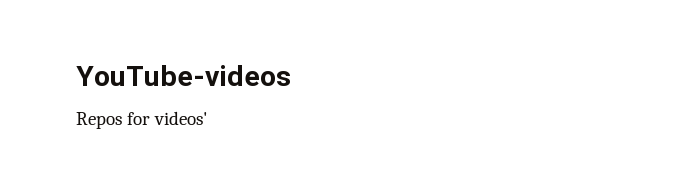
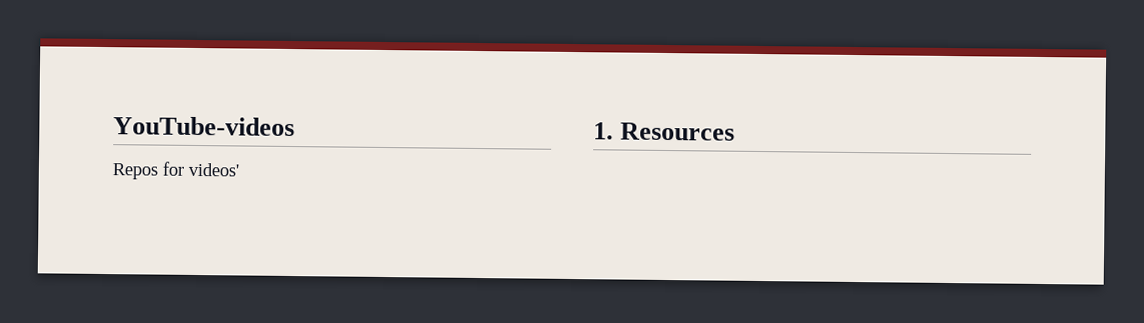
(209, 118) none -> [593,122,736,141] // 1. Resources

